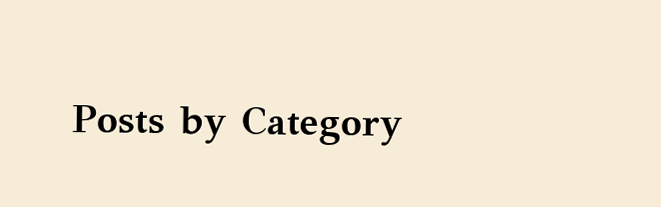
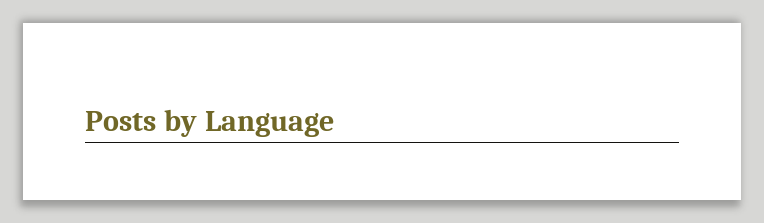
[240,105,403,146] Category -> [205,111,335,137] Language

